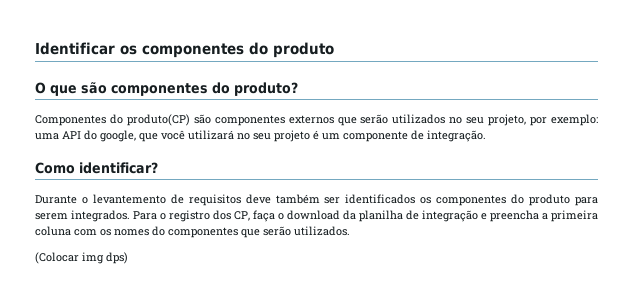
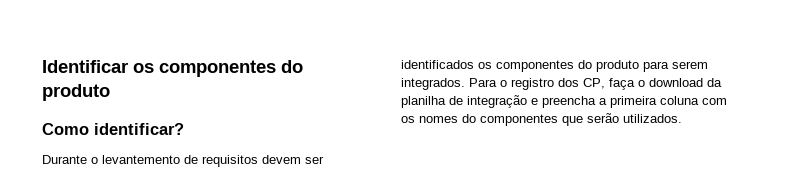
[35,82,298,96] [35,114,598,126] [35,130,486,142] // O que são componentes do produto? // Componentes do produto(CP) são componentes externos que serão utilizados no seu projeto, por exemplo: uma API do google, que você utilizará no seu projeto é um componente de integração. -> (110, 92) none
[245,194,320,204] deve também -> [262,155,301,164] devem
[35,252,128,264] // (Colocar img dps) -> (682, 118) none

